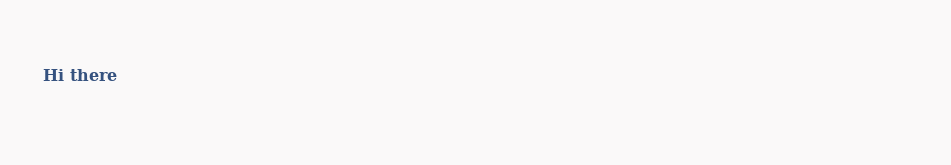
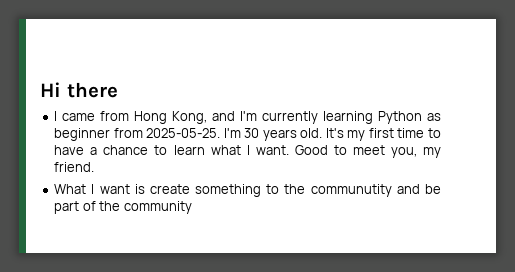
(117, 75) none -> [54,111,442,124] [54,128,441,141] [54,145,441,158] [54,162,95,172] [54,184,441,197] [54,201,192,214] // I came from Hong Kong, and I'm currently learning Python as beginner from 2025-05-25. I'm 30 years old. It's my first time to have a chance to learn what I want. Good to meet you, my friend. // What I want is create something to the communutity and be part of the community

